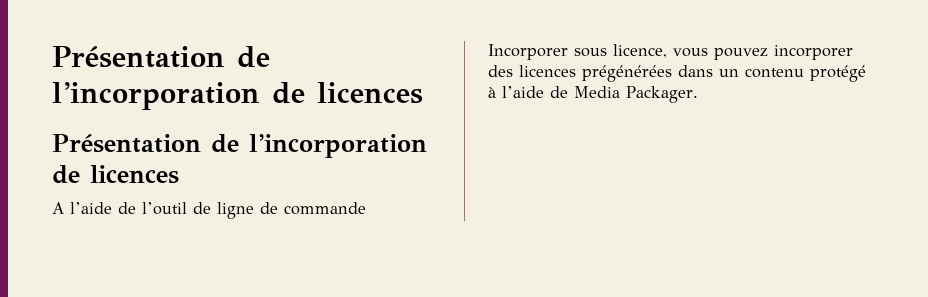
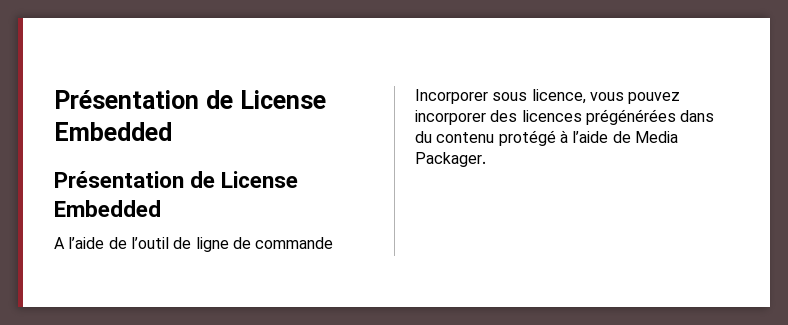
[52,46,270,68] [52,82,423,110] [52,134,427,158] [52,165,179,184] Présentation de l’incorporation de licences // Présentation de l’incorporation de licences -> [54,90,326,109] [54,122,172,141] [54,171,299,188] [54,200,161,217] Présentation de License Embedded // Présentation de License Embedded
[719,69,739,77] un -> [415,131,432,143] du

